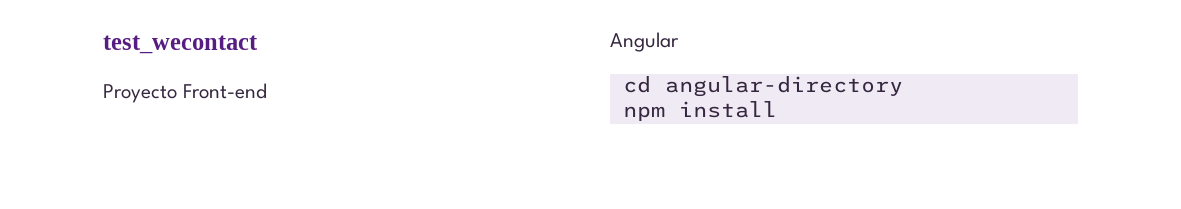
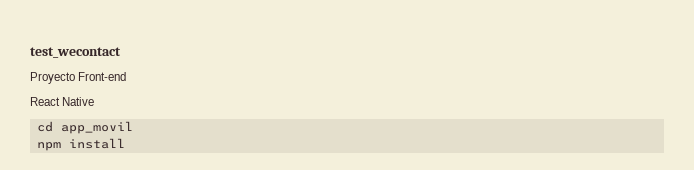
[610,32,679,52] Angular -> [30,97,95,106] React Native
[664,76,903,97] angular-directory -> [60,121,133,134] app_movil

